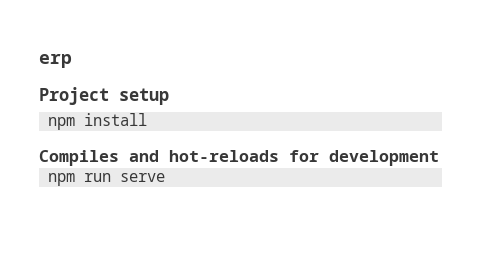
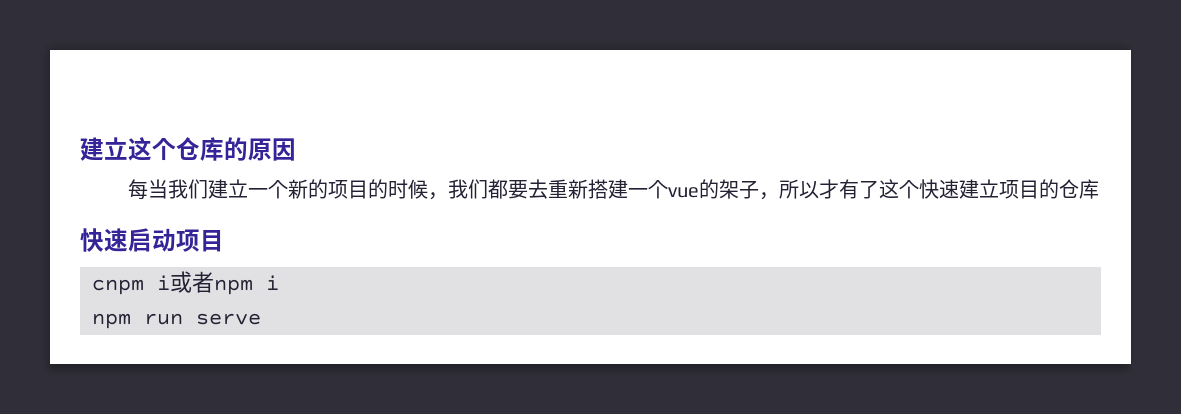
[39,54,72,68] [39,87,169,105] [48,113,148,130] [39,150,439,166] erp // Project setup // npm install // Compiles and hot-reloads for development -> [80,137,296,161] [128,179,1100,200] [80,228,224,252] [92,271,279,295] 建立这个仓库的原因 // 每当我们建立一个新的项目的时候，我们都要去重新搭建一个vue的架子，所以才有了这个快速建立项目的仓库 // 快速启动项目 // cnpm i或者npm i

